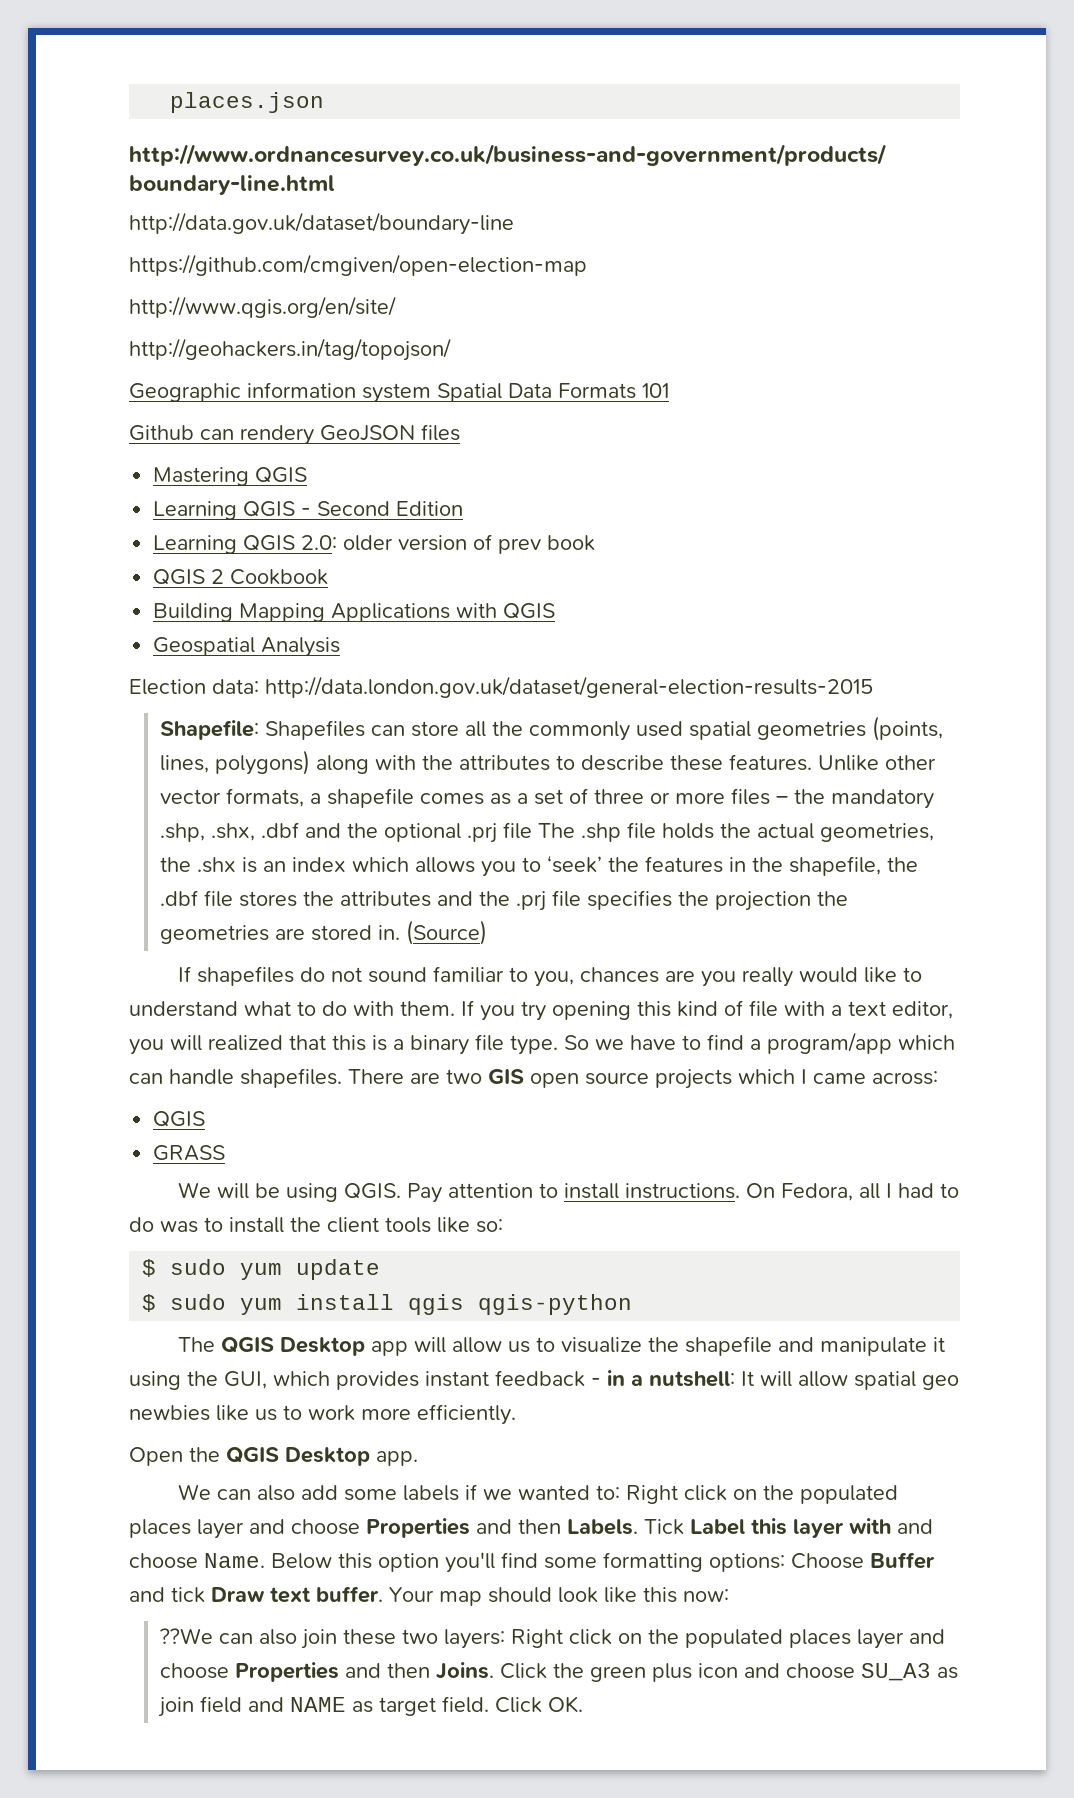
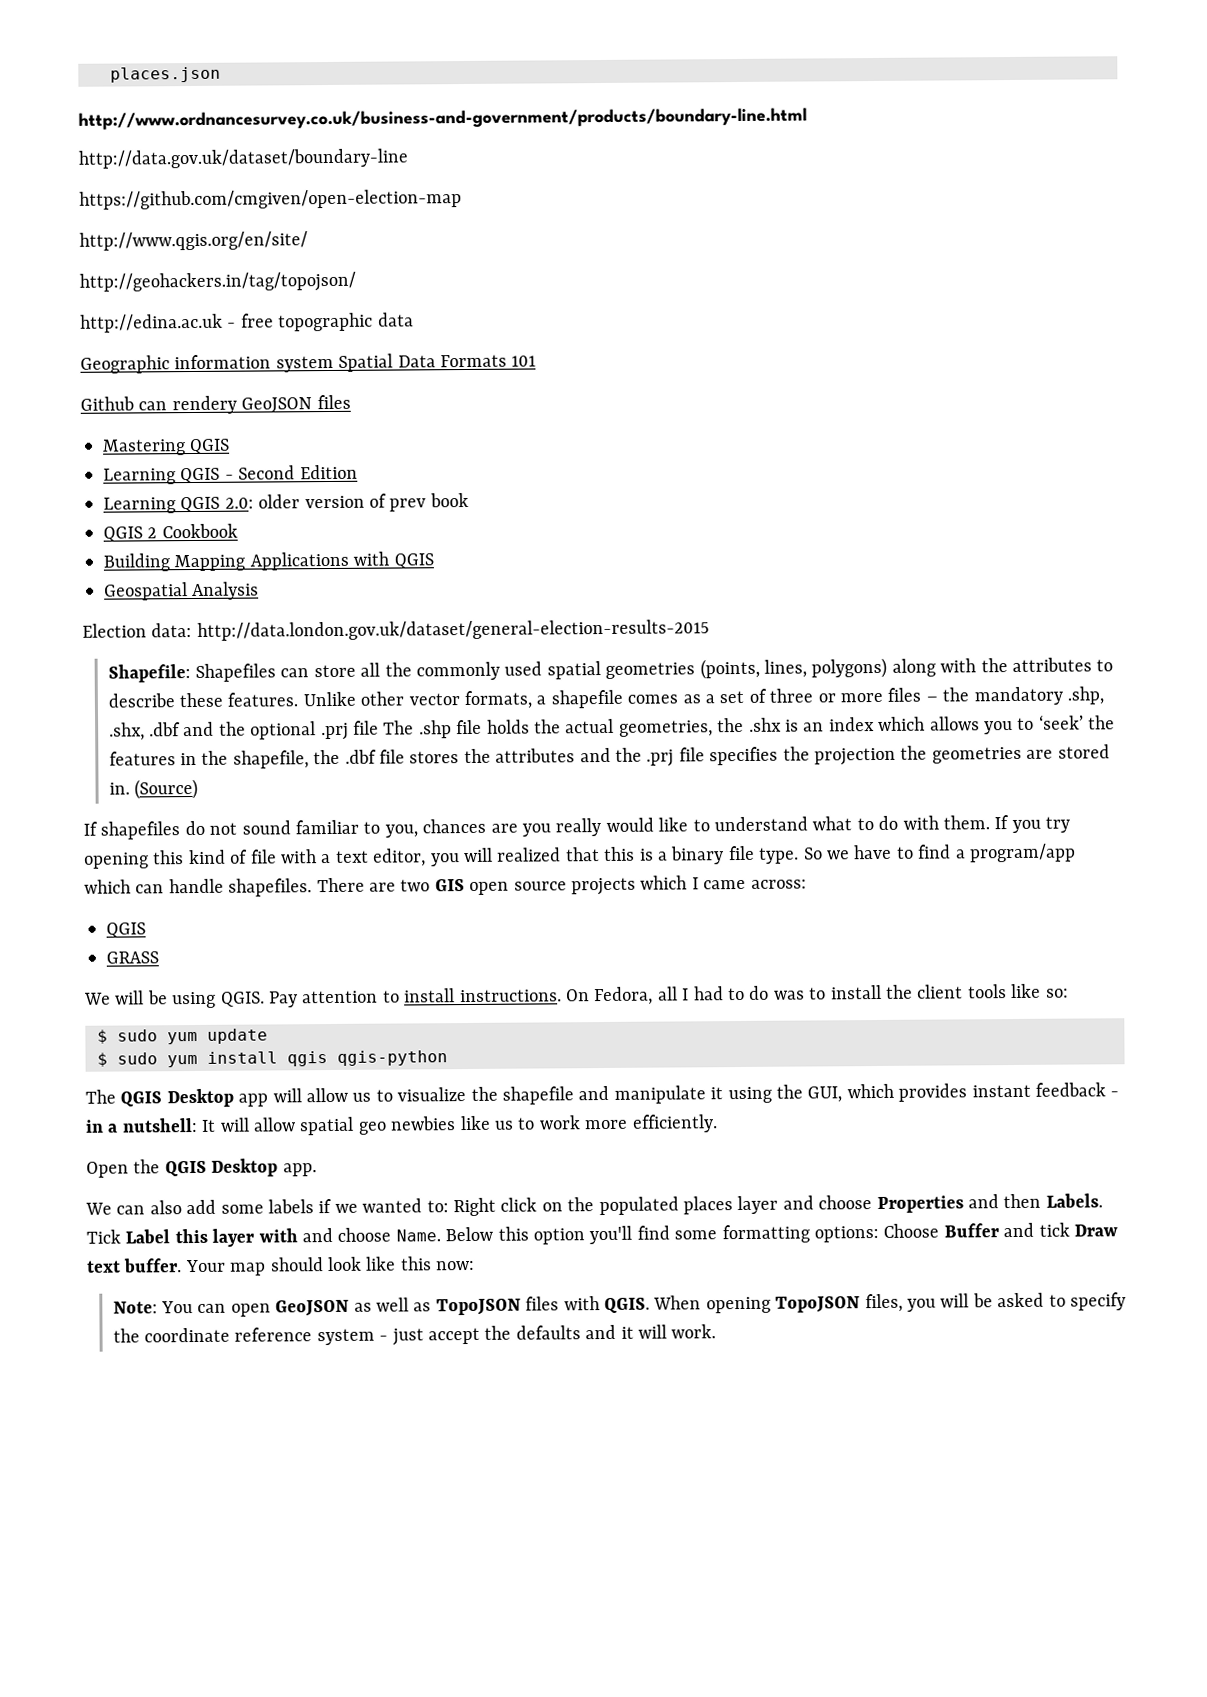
(451, 349) none -> [80,312,414,333] // http://edina.ac.uk - free topographic data
[158,1628,945,1649] [159,1662,958,1682] [157,1696,583,1717] ??We can also join these two layers: Right click on the populated places layer and choose Properties and then Joins. Click the green plus icon and choose SU_A3 as join field and NAME as target field. Click OK. -> [112,1292,1126,1317] [112,1324,717,1346] Note: You can open GeoJSON as well as TopoJSON files with QGIS. When opening TopoJSON files, you will be asked to specify the coordinate reference system - just accept the defaults and it will work.

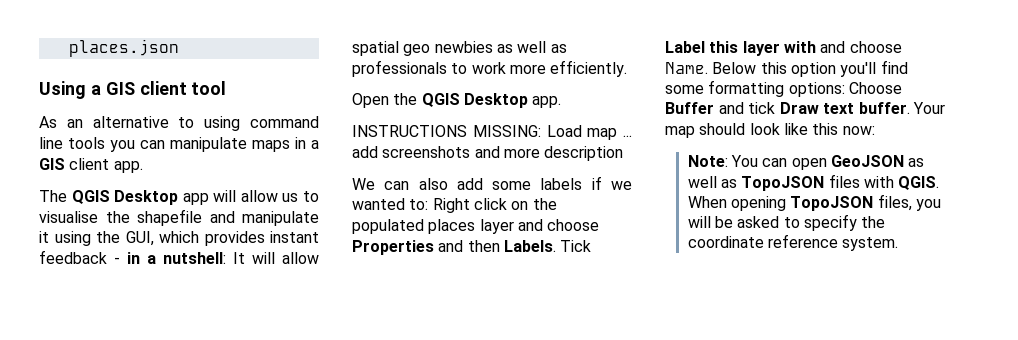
[78,107,807,130] [78,148,408,169] [79,189,462,210] [79,231,308,251] [79,271,356,293] [80,312,414,333] [80,353,537,374] [80,394,351,415] [102,438,231,456] [103,464,358,485] [103,492,469,514] [103,523,238,542] [103,551,434,572] [104,581,260,601] [82,619,710,641] [107,657,1114,683] [107,686,1104,710] [108,714,1116,741] [108,744,1110,769] [108,778,198,800] [83,815,1071,840] [84,843,1076,869] [84,875,807,897] [106,922,146,938] [106,951,159,964] [84,983,1069,1009] [97,1028,268,1045] [97,1050,448,1068] http://www.ordnancesurvey.co.uk/business-and-government/products/boundary-line.html // http://data.gov.uk/dataset/boundary-line // https://github.com/cmgiven/open-election-map // http://www.qgis.org/en/site/ // http://geohackers.in/tag/topojson/ // http://edina.ac.uk - free topographic data // Geographic information system Spatial Data Formats 101 // Github can rendery GeoJSON files // Mastering QGIS // Learning QGIS - Second Edition // Learning QGIS 2.0: older version of prev book // QGIS 2 Cookbook // Building Mapping Applications with QGIS // Geospatial Analysis // Election data: http://data.london.gov.uk/dataset/general-election-results-2015 // Shapefile: Shapefiles can store all the commonly used spatial geometries (points, lines, polygons) along with the attributes to describe these features. Unlike other vector formats, a shapefile comes as a set of three or more files – the mandatory .shp, .shx, .dbf and the optional .prj file The .shp file holds the actual geometries, the .shx is an index which allows you to ‘seek’ the features in the shapefile, the .dbf file stores the attributes and the .prj file specifies the projection the geometries are stored in. (Source) // If shapefiles do not sound familiar to you, chances are you really would like to understand what to do with them. If you try opening this kind of file with a text editor, you will realized that this is a binary file type. So we have to find a program/app which can handle shapefiles. There are two GIS open source projects which I came across: // QGIS // GRASS // We will be using QGIS. Pay attention to install instructions. On Fedora, all I had to do was to install the client tools like so: // $ sudo yum update // $ sudo yum install qgis qgis-python -> [39,81,227,99] [39,116,319,131] [39,137,319,152] [39,158,143,173] Using a GIS client tool // As an alternative to using command line tools you can manipulate maps in a GIS client app.
[397,1087,467,1102] visualize -> [39,211,98,223] visualise
[459,1115,514,1131] like us -> [496,41,567,53] [352,60,447,77] as well as professionals
(317, 1170) none -> [352,125,632,140] [352,146,624,161] // INSTRUCTIONS MISSING: Load map ... add screenshots and more description
[316,1324,717,1346] system - just accept the defaults and it will work. -> [842,237,899,251] system.

